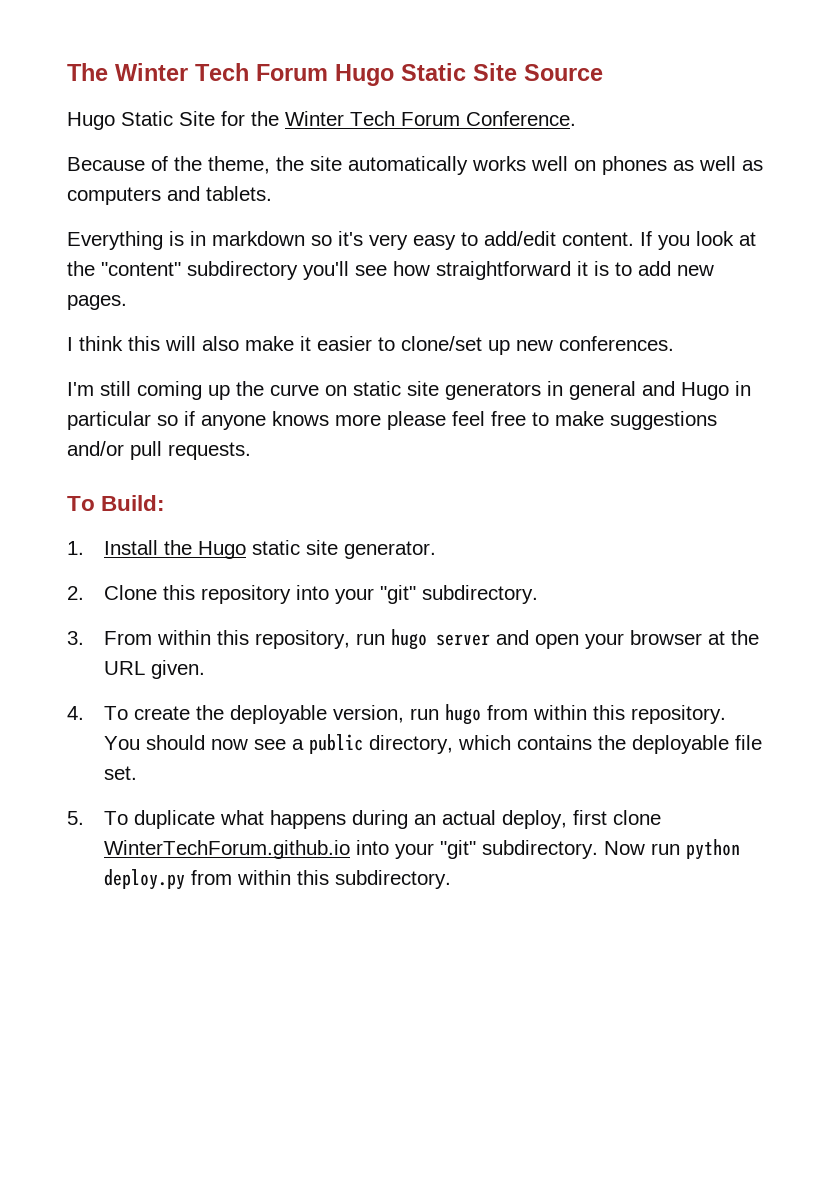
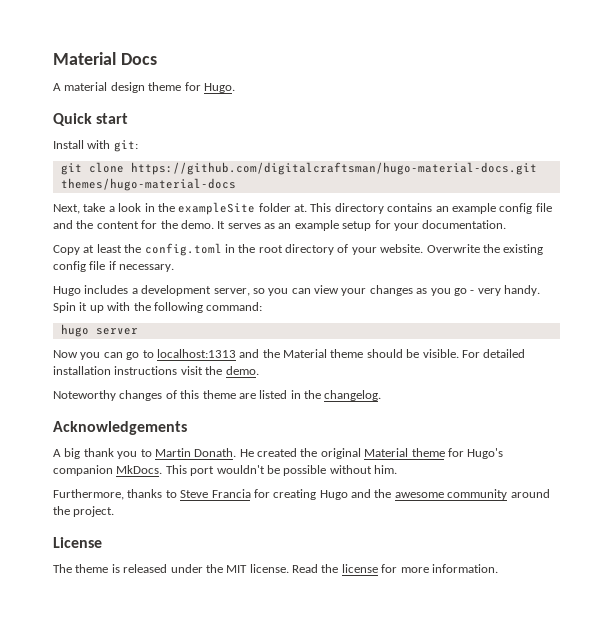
[67,63,603,86] [67,111,576,130] [67,156,763,175] [67,186,272,205] [67,231,756,250] [67,261,714,280] [67,295,127,310] [67,336,674,355] [67,381,751,400] [67,411,717,430] [67,441,251,460] [67,495,166,511] [67,540,437,559] [67,585,539,604] [67,629,760,650] [104,660,206,679] [67,704,727,725] [104,734,763,754] [104,766,138,780] [67,810,662,829] [104,839,741,860] [104,869,452,890] The Winter Tech Forum Hugo Static Site Source // Hugo Static Site for the Winter Tech Forum Conference. // Because of the theme, the site automatically works well on phones as well as computers and tablets. // Everything is in markdown so it's very easy to add/edit content. If you look at the "content" subdirectory you'll see how straightforward it is to add new pages. // I think this will also make it easier to clone/set up new conferences. // I'm still coming up the curve on static site generators in general and Hugo in particular so if anyone knows more please feel free to make suggestions and/or pull requests. // To Build: // 1. Install the Hugo static site generator. // 2. Clone this repository into your "git" subdirectory. // 3. From within this repository, run hugo server and open your browser at the URL given. // 4. To create the deployable version, run hugo from within this repository. You should now see a public directory, which contains the deployable file set. // 5. To duplicate what happens during an actual deploy, first clone WinterTechForum.github.io into your "git" subdirectory. Now run python deploy.py from within this subdirectory. -> [53,52,157,65] [53,82,235,93] [53,113,129,126] [53,140,138,152] [60,162,537,175] [60,178,236,191] [53,202,552,215] [53,220,507,231] [53,243,544,256] [53,261,175,272] [53,285,540,296] [53,302,263,313] [60,324,138,337] [53,349,526,360] [53,366,259,375] [53,390,382,401] [53,421,187,435] [53,448,504,459] [53,465,397,476] [53,489,550,500] [53,506,115,517] [53,537,102,548] [53,564,498,573] Material Docs // A material design theme for Hugo. // Quick start // Install with git: // git clone https://github.com/digitalcraftsman/hugo-material-docs.git themes/hugo-material-docs // Next, take a look in the exampleSite folder at. This directory contains an example config file and the content for the demo. It serves as an example setup for your documentation. // Copy at least the config.toml in the root directory of your website. Overwrite the existing config file if necessary. // Hugo includes a development server, so you can view your changes as you go - very handy. Spin it up with the following command: // hugo server // Now you can go to localhost:1313 and the Material theme should be visible. For detailed installation instructions visit the demo. // Noteworthy changes of this theme are listed in the changelog. // Acknowledgements // A big thank you to Martin Donath. He created the original Material theme for Hugo's companion MkDocs. This port wouldn't be possible without him. // Furthermore, thanks to Steve Francia for creating Hugo and the awesome community around the project. // License // The theme is released under the MIT license. Read the license for more information.

